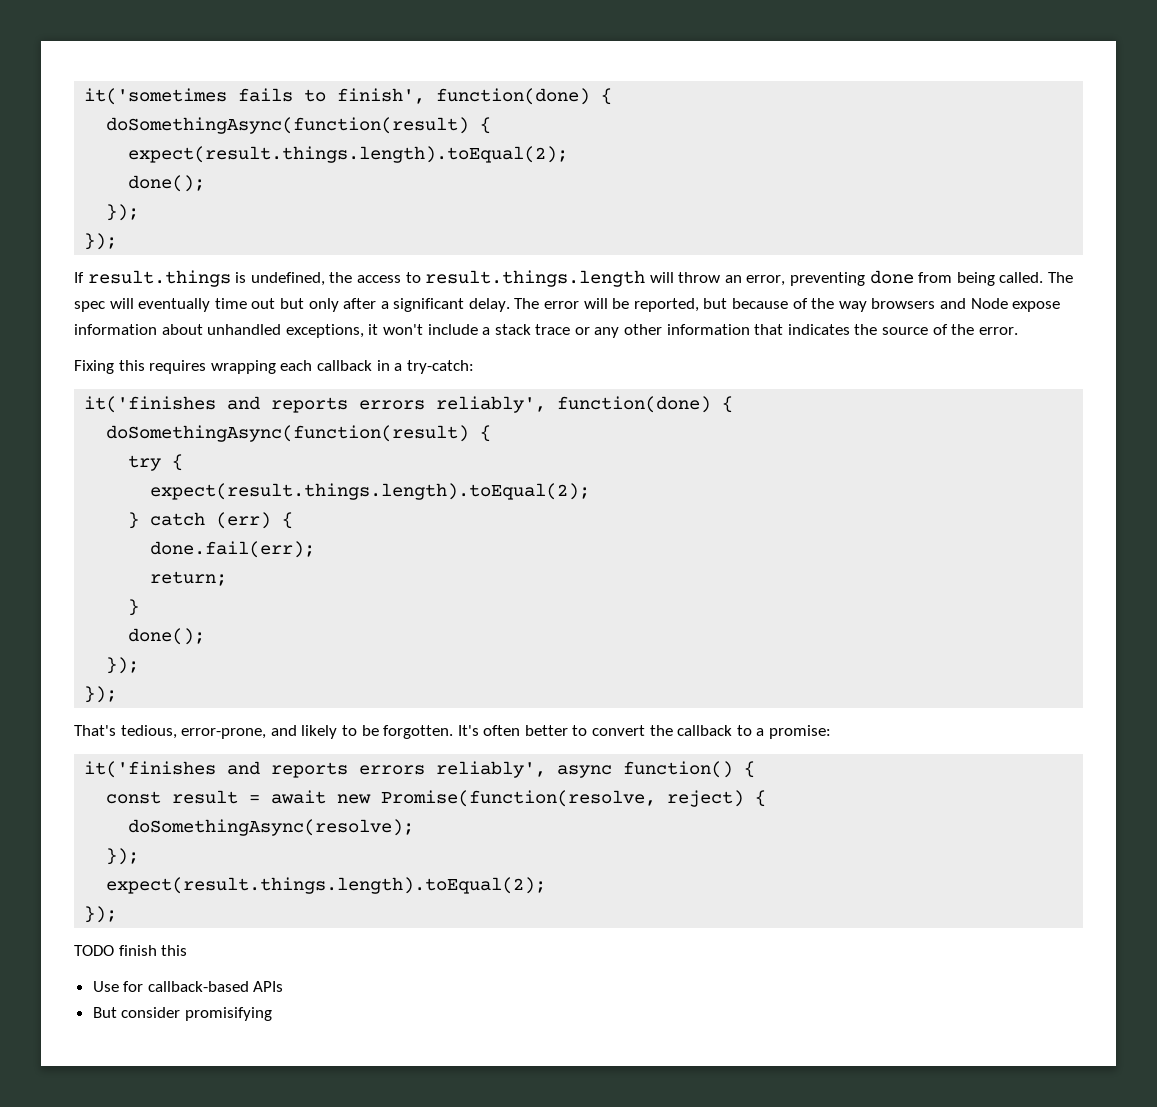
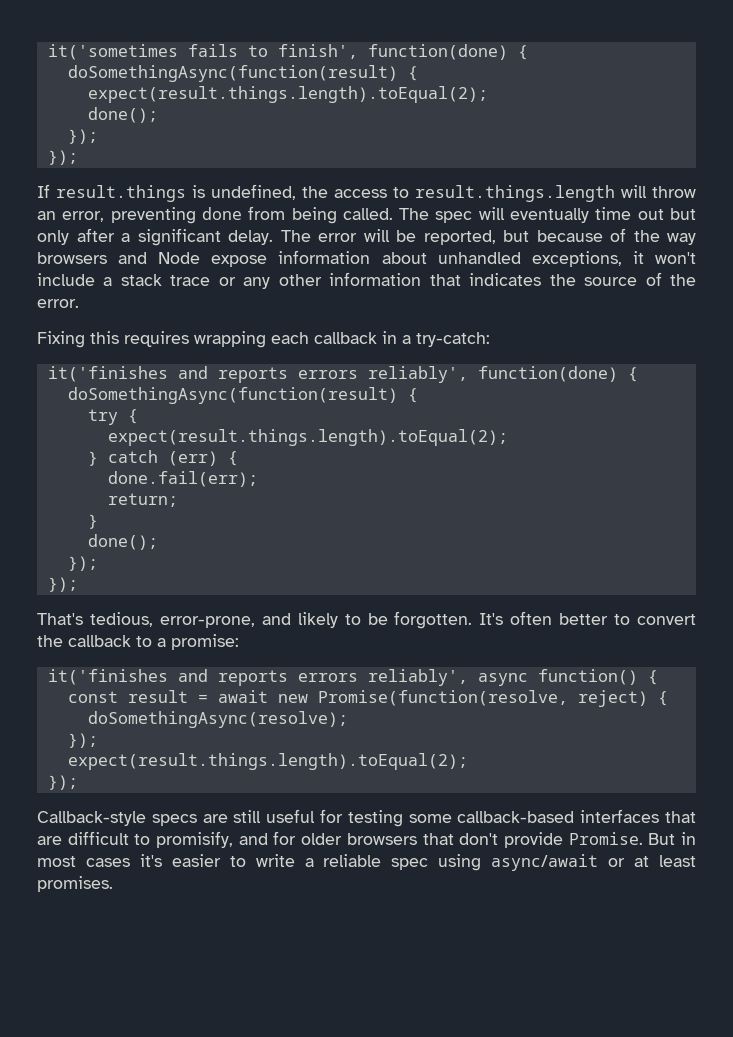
[74,945,188,956] [92,981,284,992] [92,1007,272,1021] TODO finish this // Use for callback-based APIs // But consider promisifying -> [37,809,696,827] [37,831,697,848] [37,854,696,871] [37,876,113,892] Callback-style specs are still useful for testing some callback-based interfaces that are difficult to promisify, and for older browsers that don't provide Promise. But in most cases it's easier to write a reliable spec using async/await or at least promises.

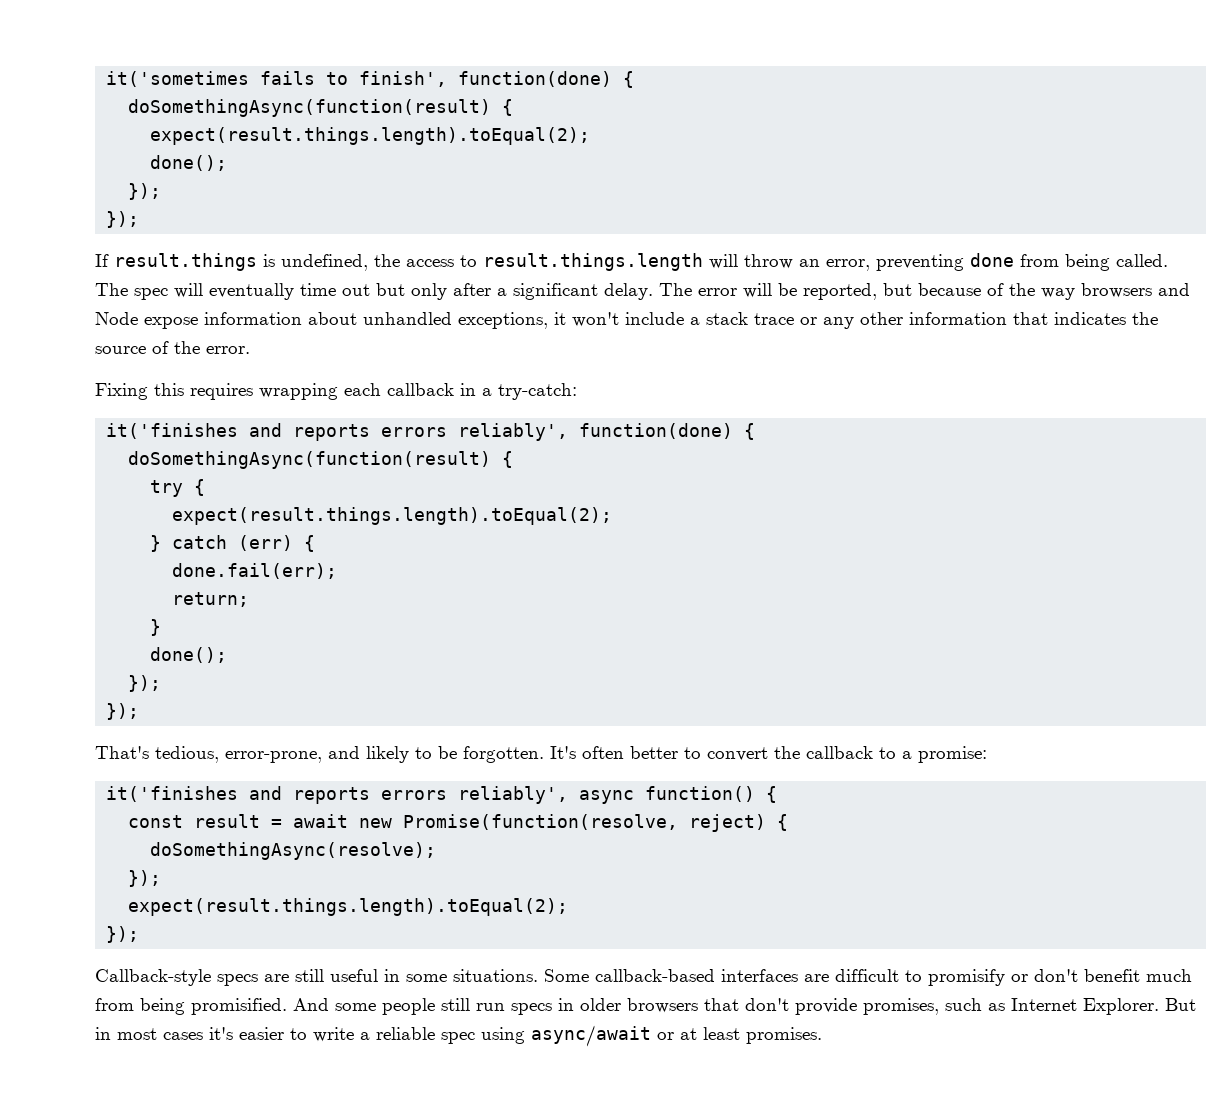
[320,809,452,827] for testing some -> [384,969,589,982] in some situations. Some
[665,811,696,823] that -> (798, 975) none
[156,831,297,848] promisify, and for -> [928,969,1192,986] [95,998,574,1015] promisify or don't benefit much from being promisified. And some people still run specs in
[568,832,643,845] Promise. -> [863,998,1159,1015] promises, such as Internet Explorer.

